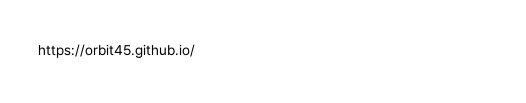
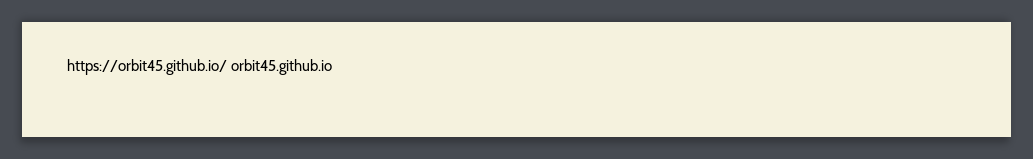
(195, 51) none -> [231,59,333,75] orbit45.github.io

